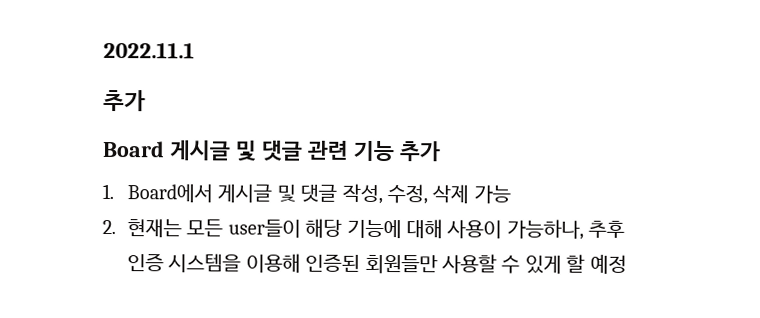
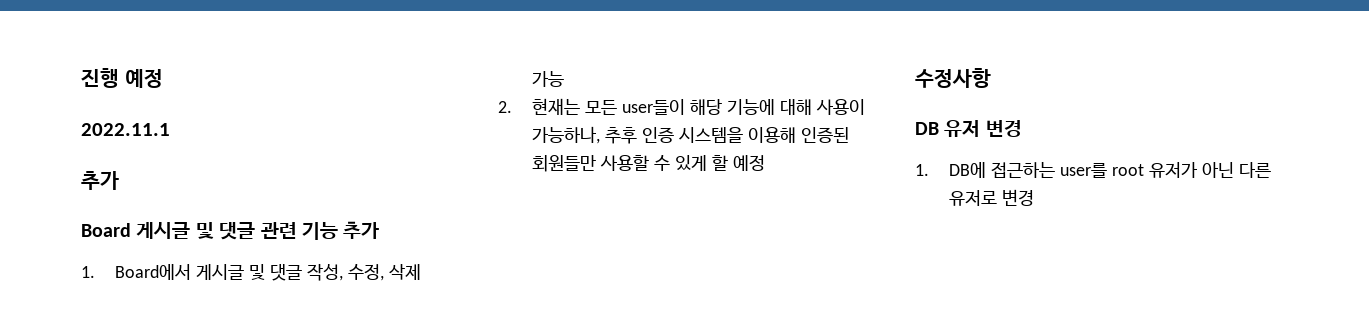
(103, 50) none -> [81,68,163,88] 진행 예정 //
(627, 264) none -> [915,68,991,88] [915,120,1022,137] [915,162,1271,178] [949,189,1035,206] // 수정사항 // DB 유저 변경 // 1. DB에 접근하는 user를 root 유저가 아닌 다른 유저로 변경

